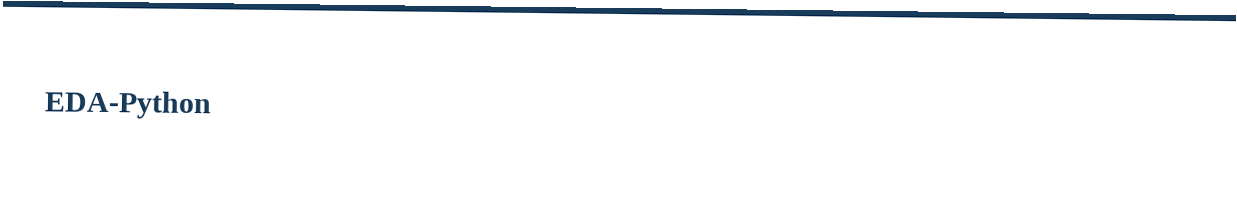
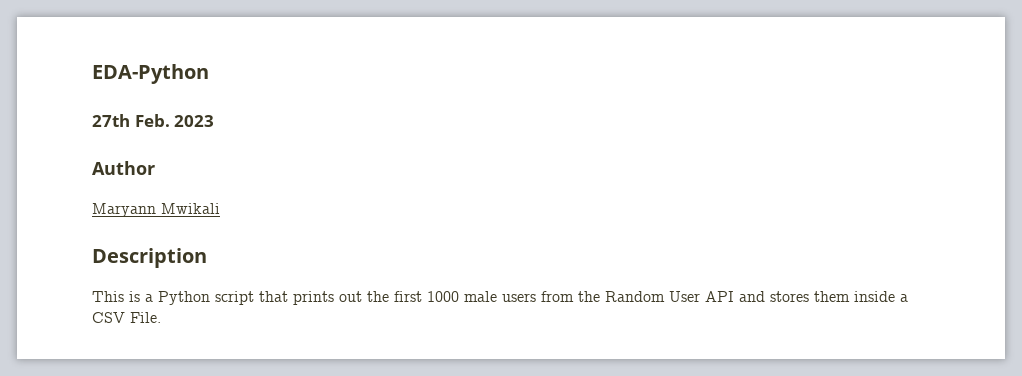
(212, 105) none -> [92,114,215,127] [92,161,155,175] [92,203,220,217] [92,248,207,268] [92,291,908,305] [92,312,161,323] // 27th Feb. 2023 // Author // Maryann Mwikali // Description // This is a Python script that prints out the first 1000 male users from the Random User API and stores them inside a CSV File.

